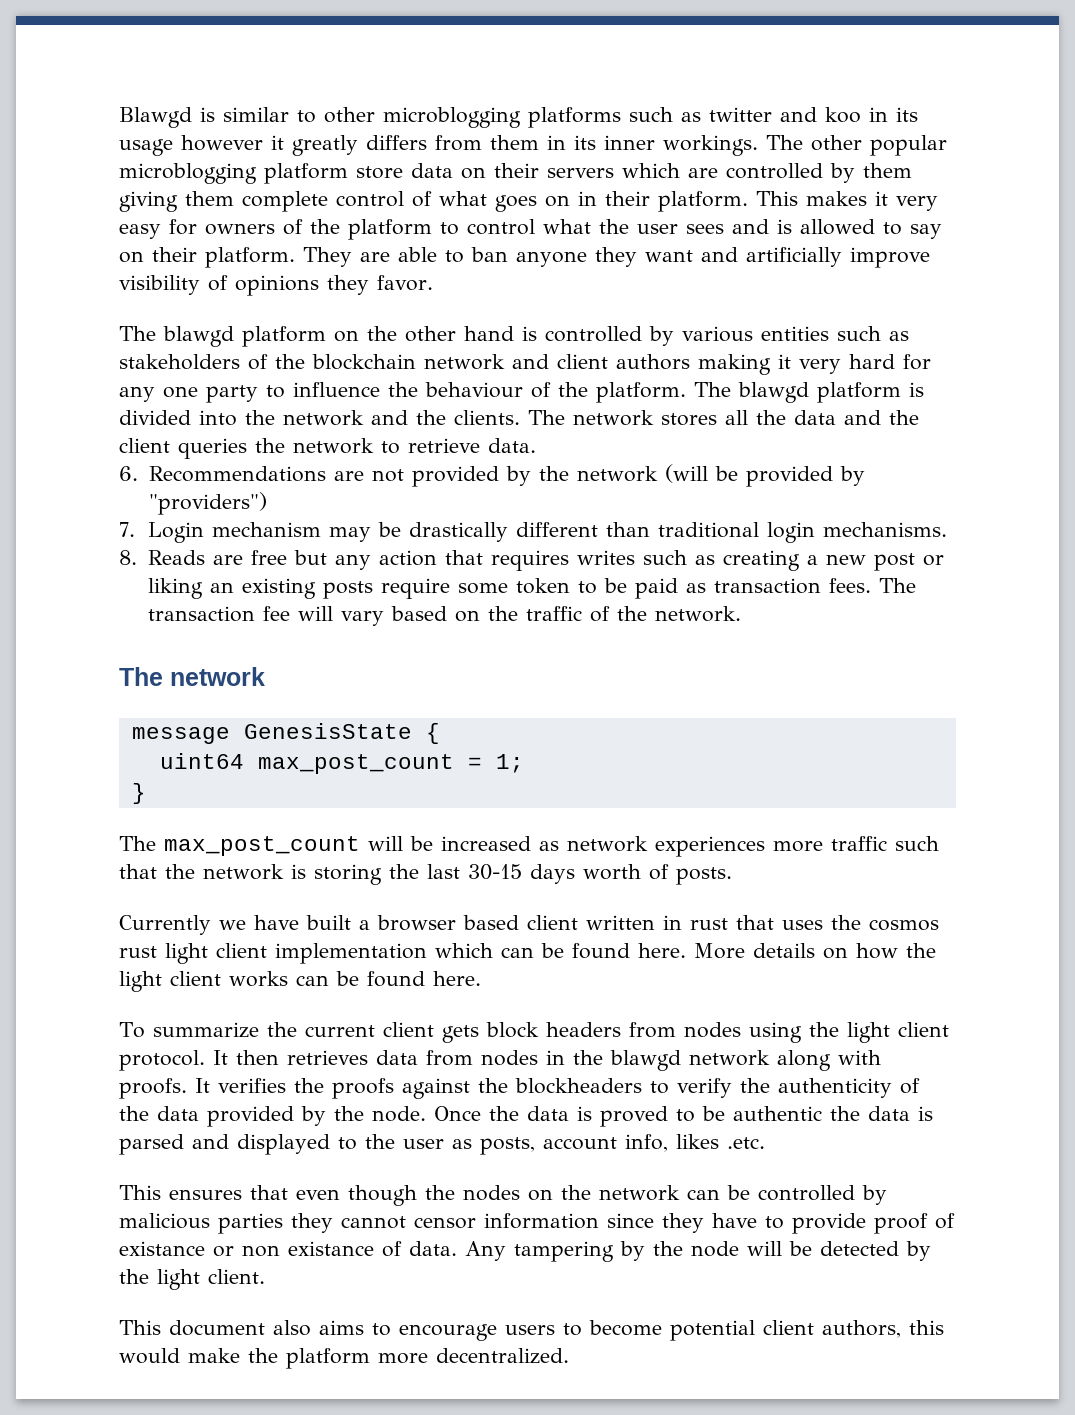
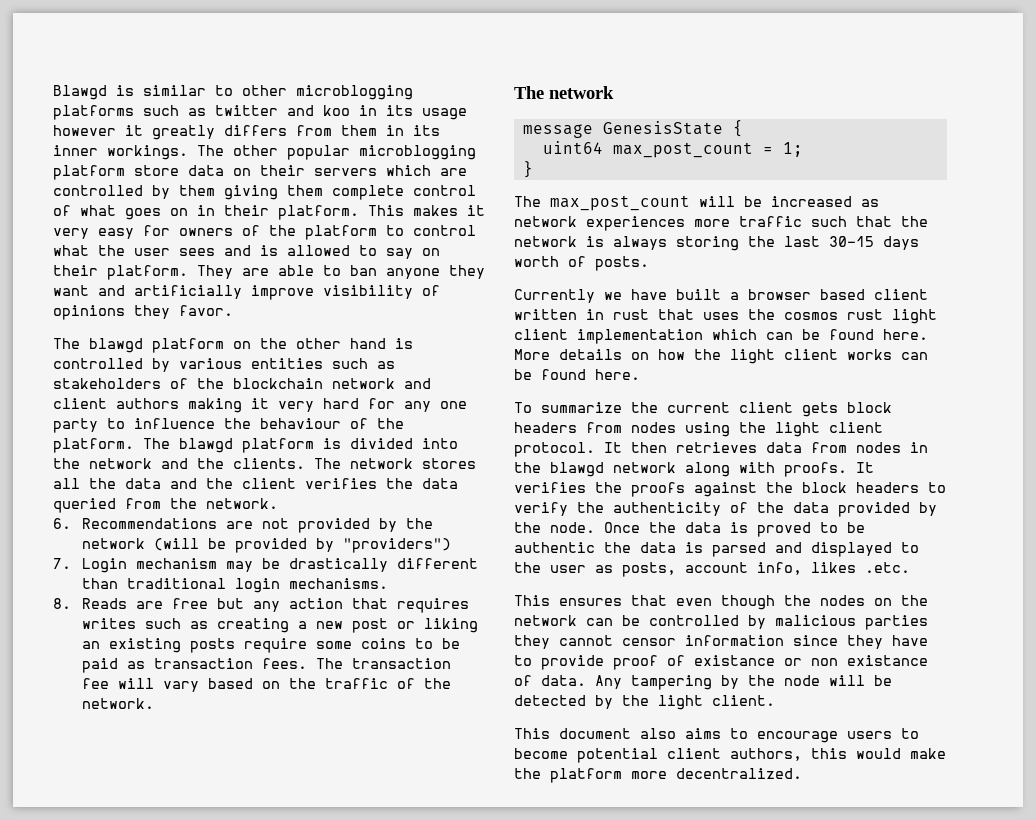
[178,438,536,459] queries the network to retrieve data. -> [305,478,458,489] [53,498,278,513] verifies the data queried from the network.
[515,578,570,594] token -> [360,638,406,649] coins
(306, 871) none -> [613,236,667,250] always
[515,1078,642,1094] blockheaders -> [802,482,919,493] block headers

